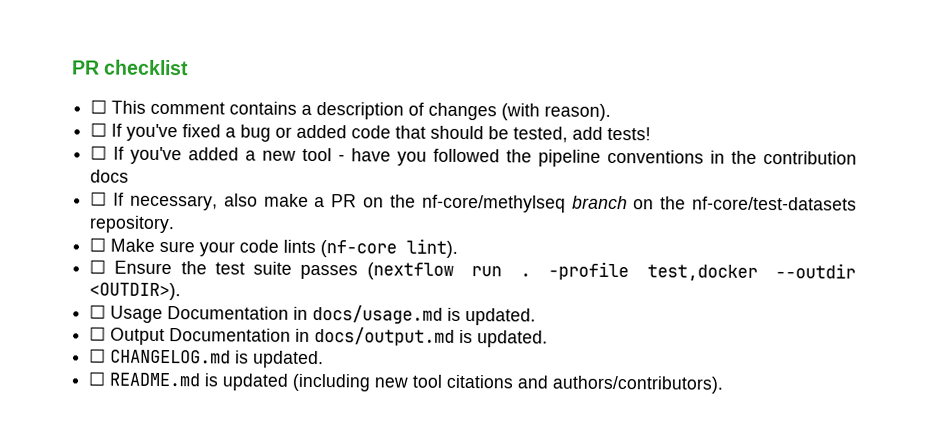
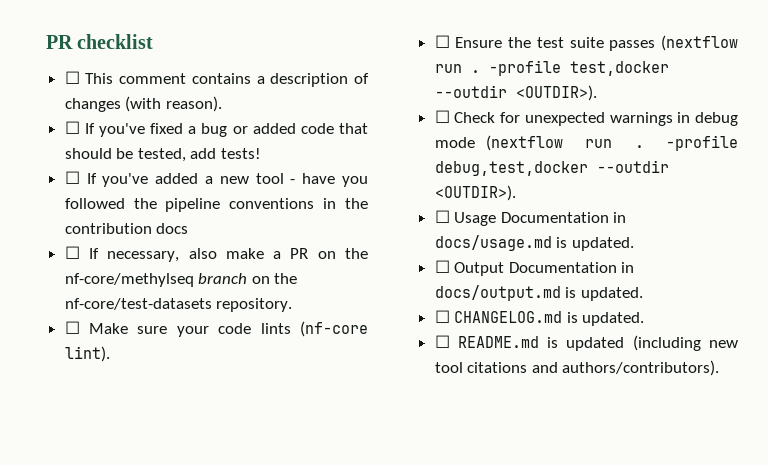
(182, 291) none -> [434,110,738,126] [434,135,738,151] [434,160,669,176] [434,185,516,201] // ☐ Check for unexpected warnings in debug mode (nextflow run . -profile debug,test,docker --outdir <OUTDIR>).

